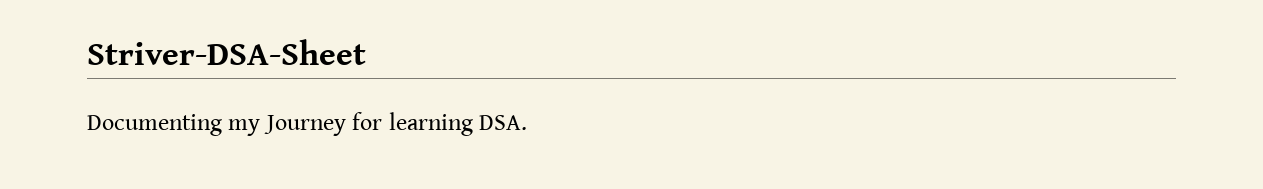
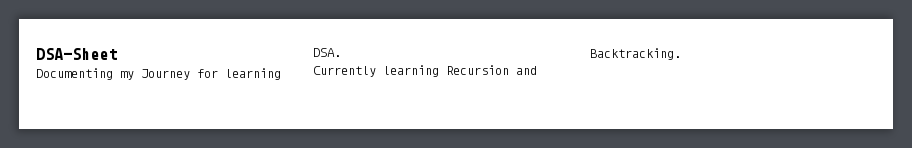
[87,39,366,65] Striver-DSA-Sheet -> [36,48,117,60] DSA-Sheet
(528, 122) none -> [313,65,537,77] [590,48,681,60] // Currently learning Recursion and Backtracking.

